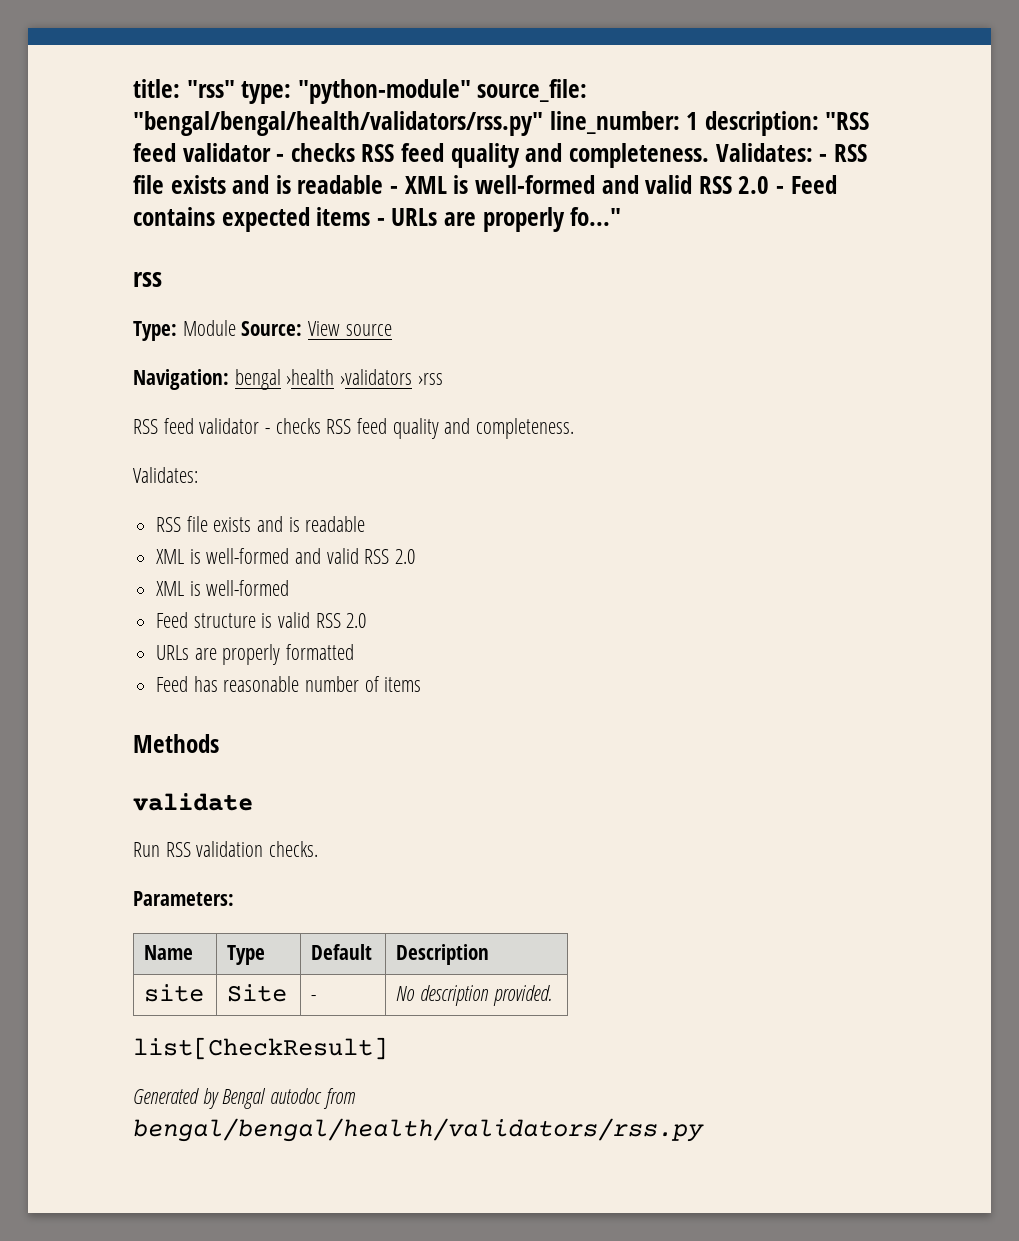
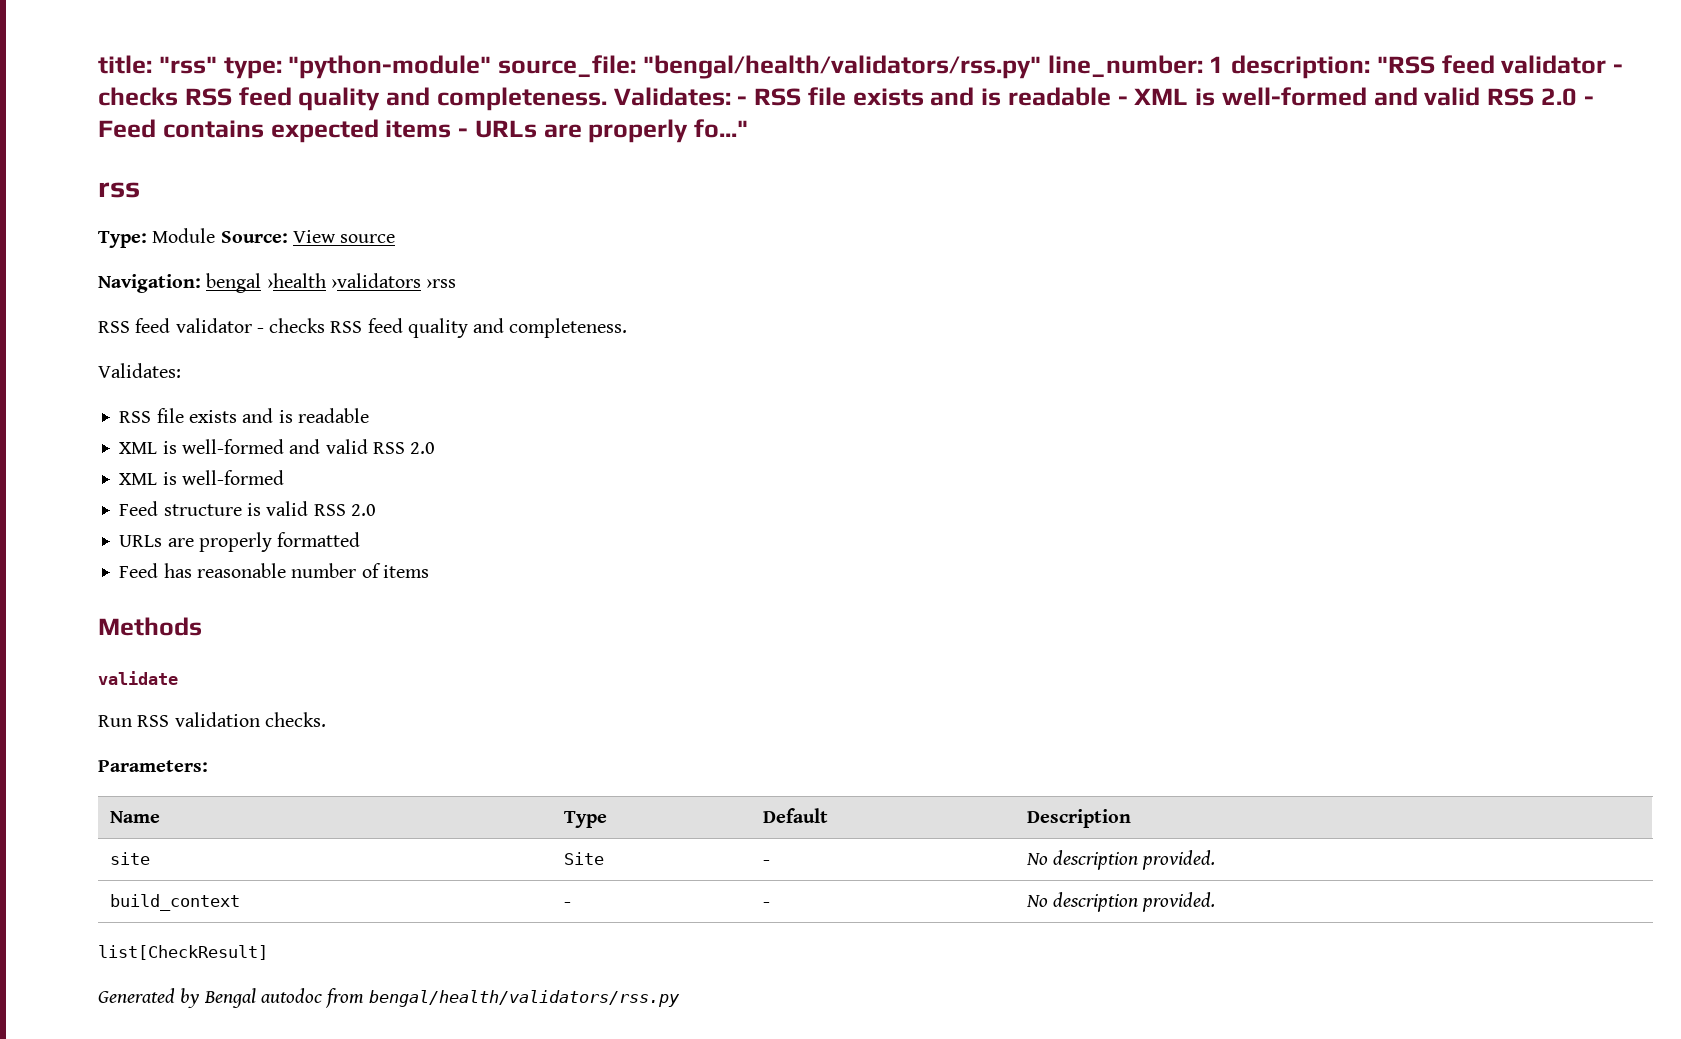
[133,111,543,136] "bengal/bengal/health/validators/rss.py" -> [642,55,1041,79] "bengal/health/validators/rss.py"
(552, 995) none -> [109,894,240,911] [563,902,571,907] [762,902,770,907] [1025,892,1216,912] // build_context | - | - | No description provided.
[133,1118,704,1142] bengal/bengal/health/validators/rss.py -> [369,990,681,1007] bengal/health/validators/rss.py

